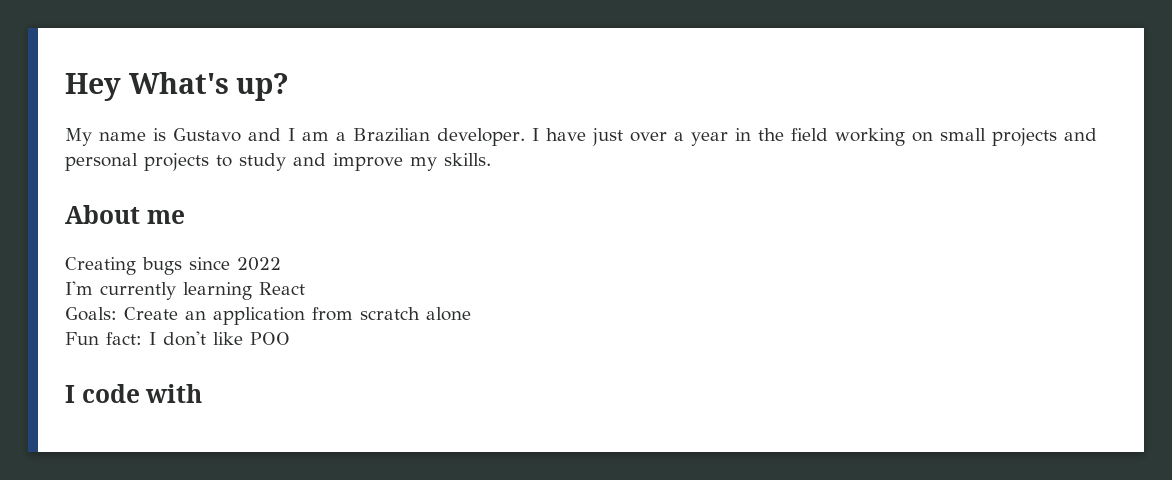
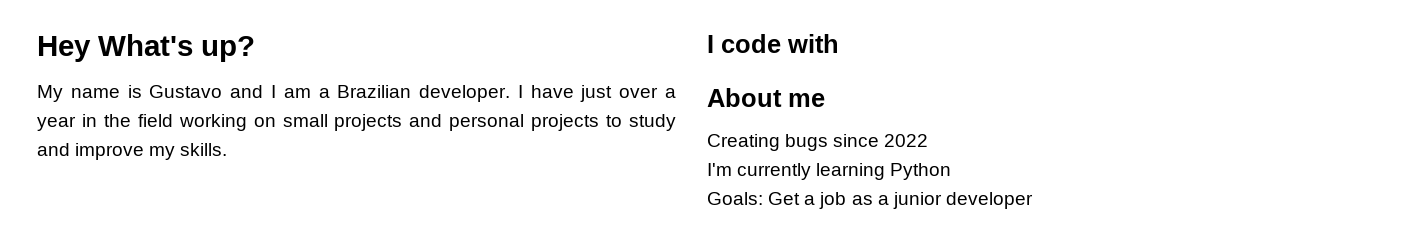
(491, 159) none -> [707,34,839,53] // I code with
[259,282,305,295] React -> [890,163,952,180] Python
[124,307,471,325] [65,331,290,346] [65,384,203,403] Create an application from scratch alone // Fun fact: I don't like POO // I code with -> [768,192,1033,209] Get a job as a junior developer

